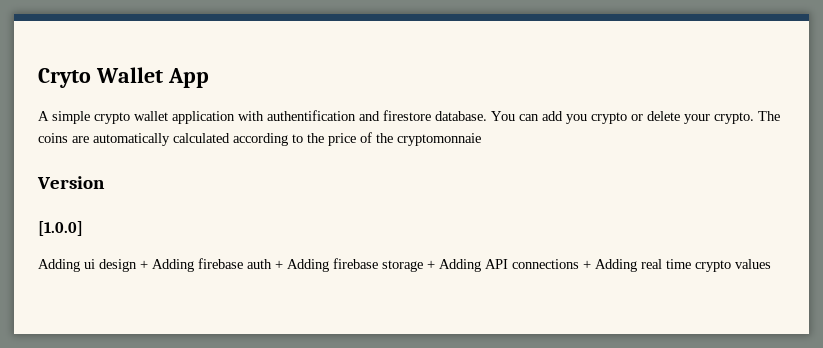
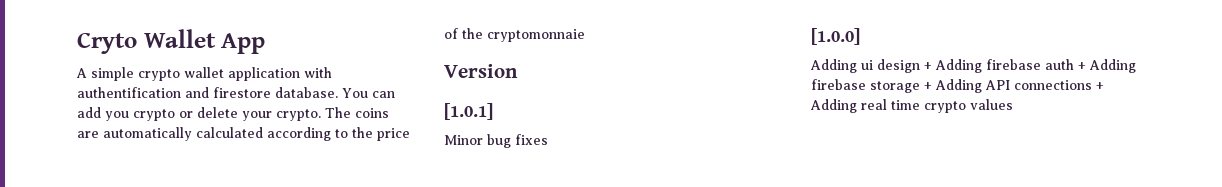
(105, 182) none -> [444,103,493,120] [444,134,548,148] // [1.0.1] // Minor bug fixes

